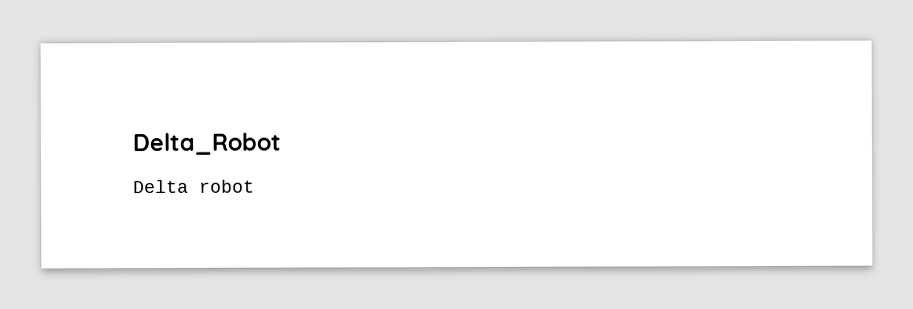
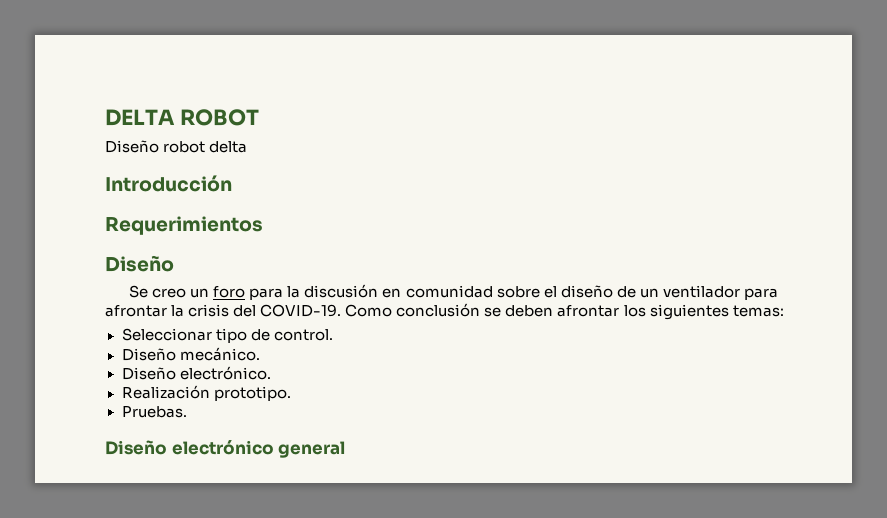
[132,132,281,156] [133,179,255,194] Delta_Robot // Delta robot -> [105,109,259,126] [105,140,248,153] [105,175,232,192] [105,216,263,235] [105,255,174,272] [129,284,778,300] [105,303,784,320] [121,328,333,343] [121,347,260,361] [121,366,271,380] [121,385,291,401] [121,406,187,418] [105,440,346,458] DELTA ROBOT // Diseño robot delta // Introducción // Requerimientos // Diseño // Se creo un foro para la discusión en comunidad sobre el diseño de un ventilador para afrontar la crisis del COVID-19. Como conclusión se deben afrontar los siguientes temas: // Seleccionar tipo de control. // Diseño mecánico. // Diseño electrónico. // Realización prototipo. // Pruebas. // Diseño electrónico general

